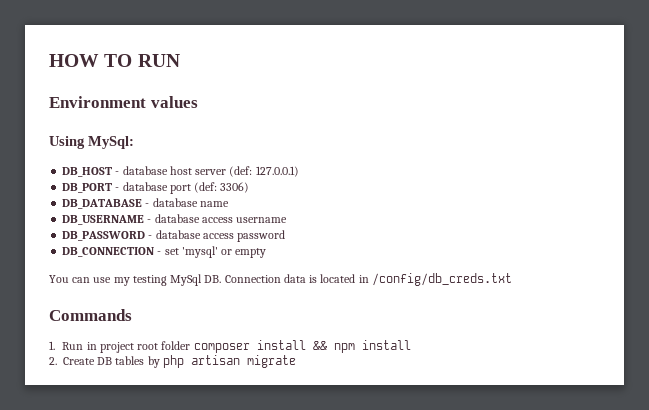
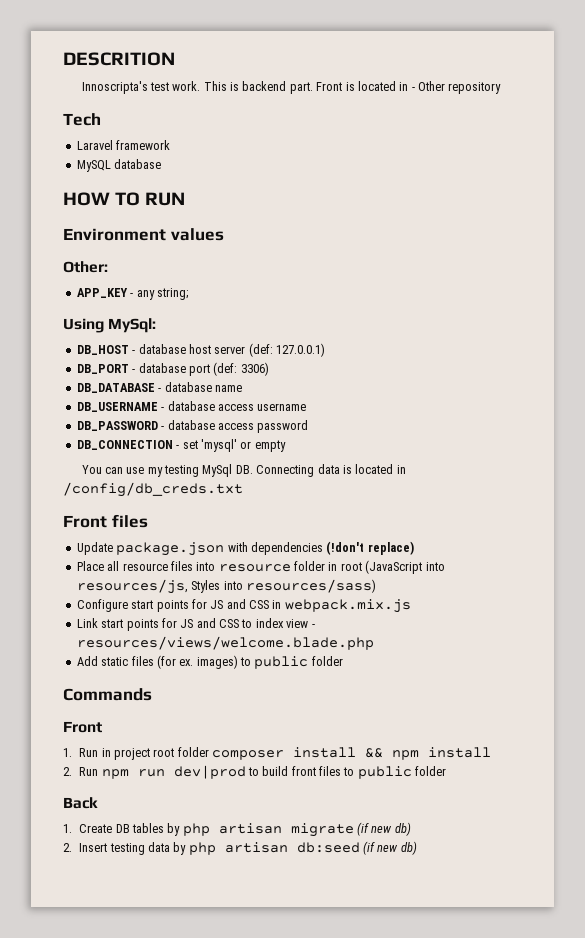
(49, 60) none -> [63,52,175,66] [81,81,502,94] [63,113,101,126] [76,140,171,150] [76,159,162,172] DESCRITION // Innoscripta's test work. This is backend part. Front is located in - Other repository // Tech // Laravel framework // MySQL database //
(198, 102) none -> [63,261,108,273] [76,288,188,300] // Other: // APP_KEY - any string;
[224,275,281,283] Connection -> [256,465,315,477] Connecting
(512, 279) none -> [63,514,148,528] [76,541,414,556] [76,560,445,574] [76,579,376,594] [76,599,411,613] [76,618,315,631] [76,636,374,650] [76,655,343,669] // Front files // Update package.json with dependencies (!don't replace) // Place all resource files into resource folder in root (JavaScript into resources/js, Styles into resources/sass) // Configure start points for JS and CSS in webpack.mix.js // Link start points for JS and CSS to index view - resources/views/welcome.blade.php // Add static files (for ex. images) to public folder
(132, 315) none -> [63,721,102,733] // Front
(57, 361) none -> [79,765,447,779] [63,797,98,809] [63,824,72,833] Run npm run dev|prod to build front files to public folder // Back // 1.
(296, 361) none -> [357,822,411,836] [63,841,417,855] (if new db) // 2. Insert testing data by php artisan db:seed (if new db)

